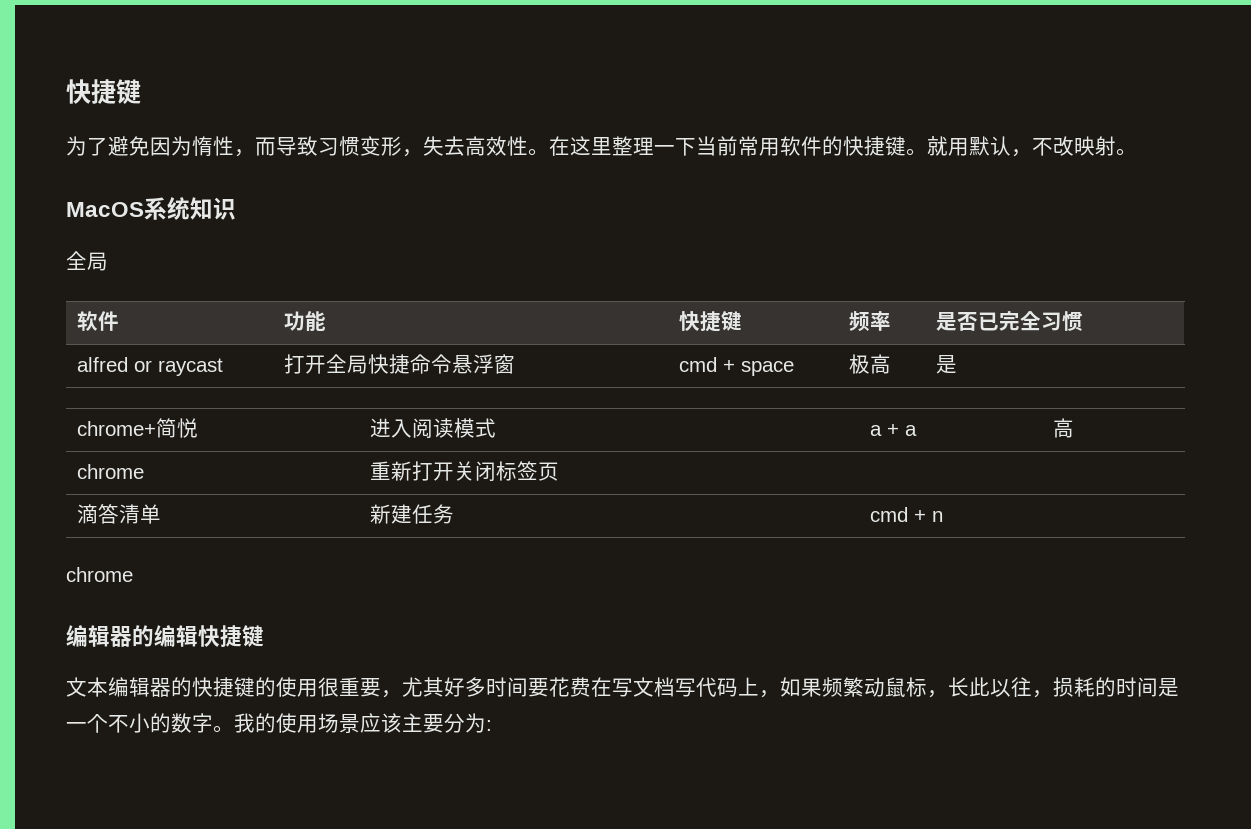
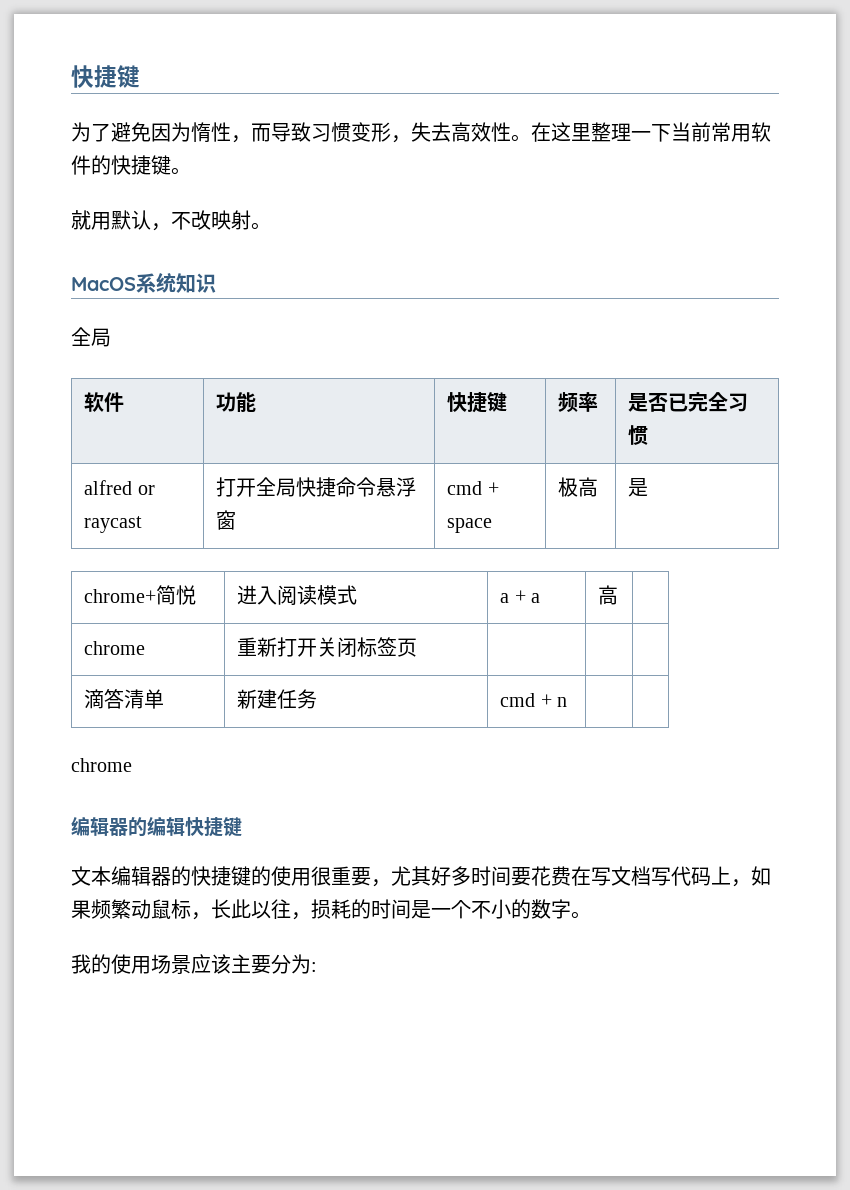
(927, 152) none -> (191, 171) //
(234, 729) none -> (591, 915) //

